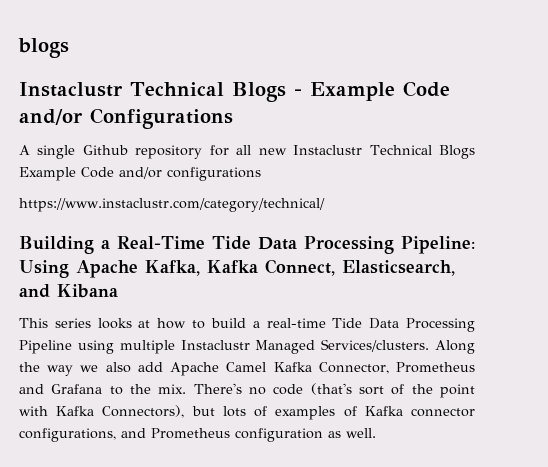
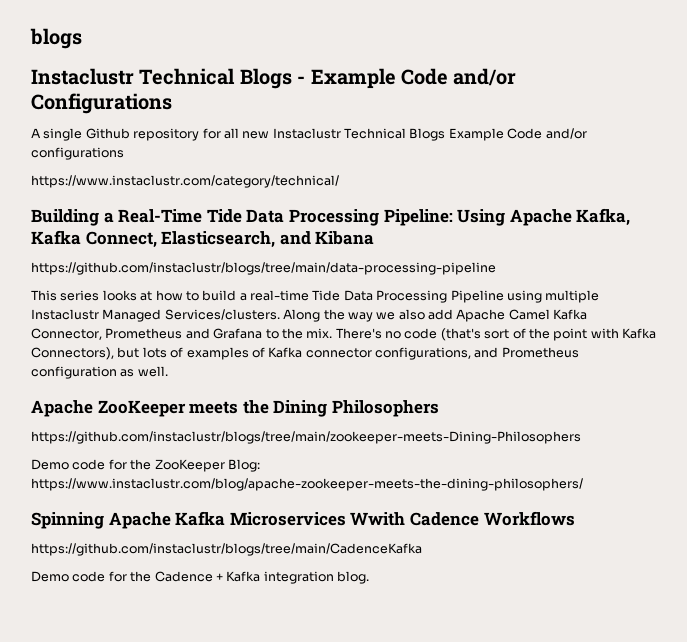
(118, 291) none -> [31,262,496,275] // https://github.com/instaclustr/blogs/tree/main/data-processing-pipeline
(376, 433) none -> [31,400,439,417] [31,431,581,444] [31,459,260,472] [31,478,583,491] [31,511,575,529] [31,543,422,556] [31,571,369,584] // Apache ZooKeeper meets the Dining Philosophers // https://github.com/instaclustr/blogs/tree/main/zookeeper-meets-Dining-Philosophers // Demo code for the ZooKeeper Blog: https://www.instaclustr.com/blog/apache-zookeeper-meets-the-dining-philosophers/ // Spinning Apache Kafka Microservices Wwith Cadence Workflows // https://github.com/instaclustr/blogs/tree/main/CadenceKafka // Demo code for the Cadence + Kafka integration blog.

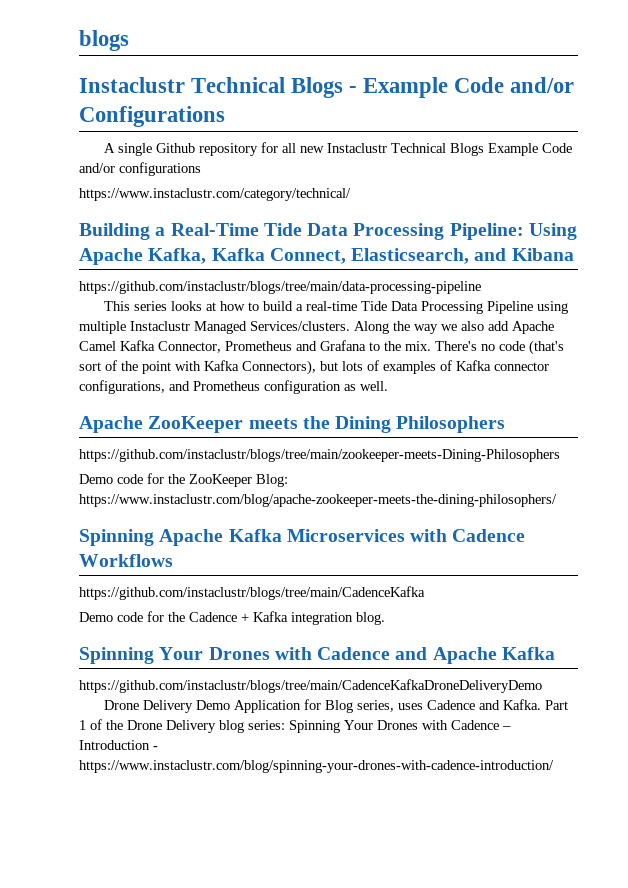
[350,512,406,526] Wwith -> [410,529,448,542] with
(369, 577) none -> [79,647,555,664] [79,679,542,693] [104,699,569,713] [79,719,511,733] [79,740,158,750] [79,760,554,773] // Spinning Your Drones with Cadence and Apache Kafka // https://github.com/instaclustr/blogs/tree/main/CadenceKafkaDroneDeliveryDemo // Drone Delivery Demo Application for Blog series, uses Cadence and Kafka. Part 1 of the Drone Delivery blog series: Spinning Your Drones with Cadence – Introduction - https://www.instaclustr.com/blog/spinning-your-drones-with-cadence-introduction/

